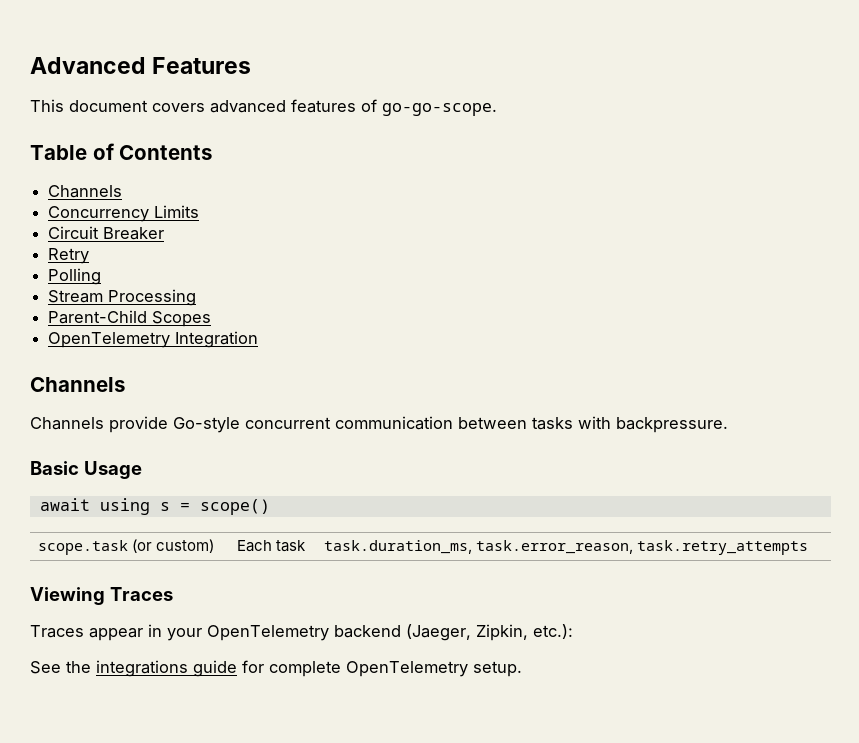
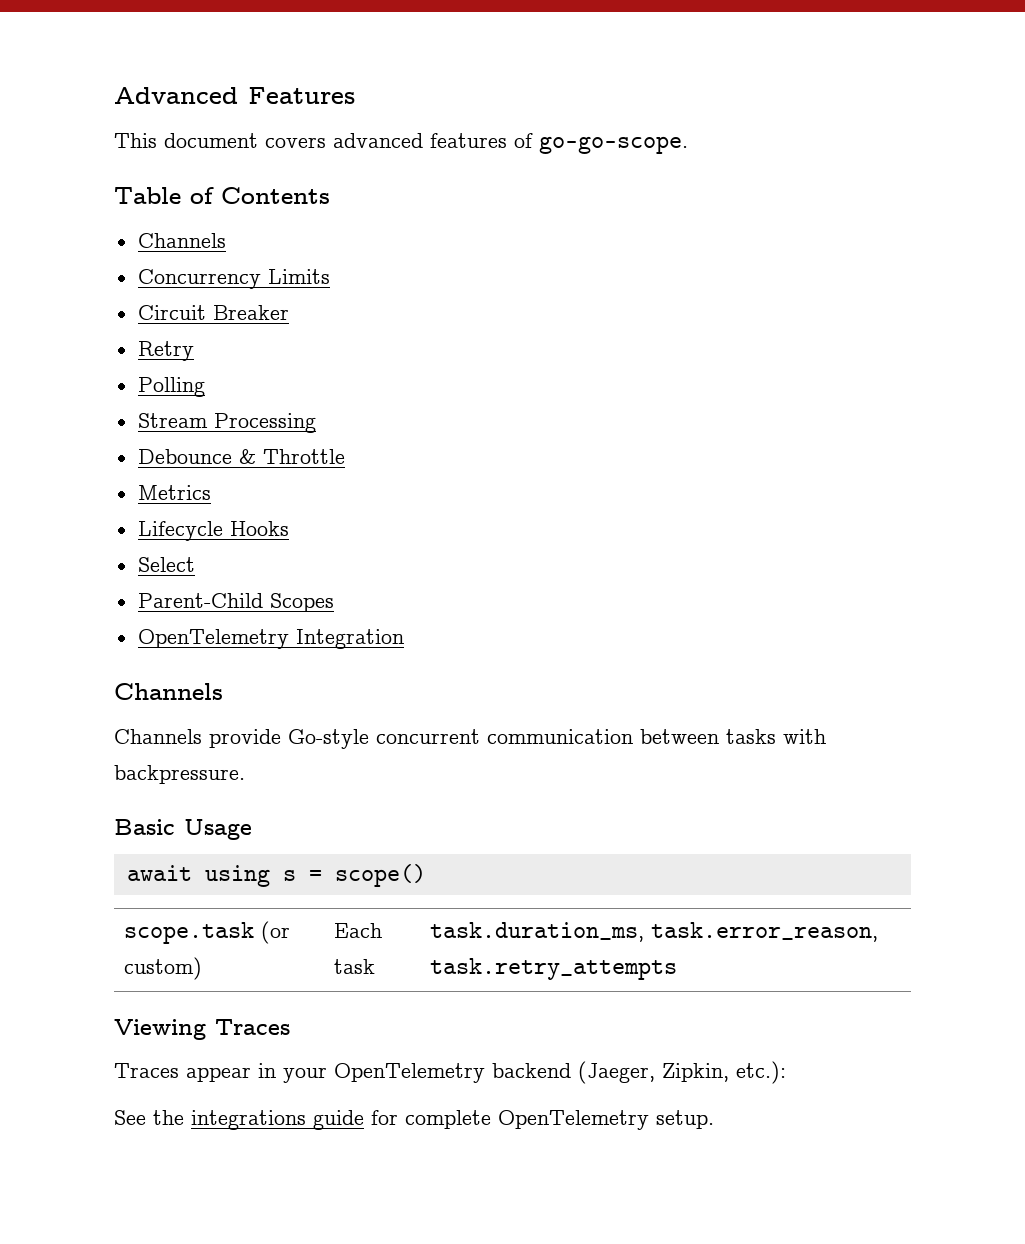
(197, 297) none -> [137,449,345,464] [137,485,211,500] [137,521,289,541] [137,557,195,572] // Debounce & Throttle // Metrics // Lifecycle Hooks // Select

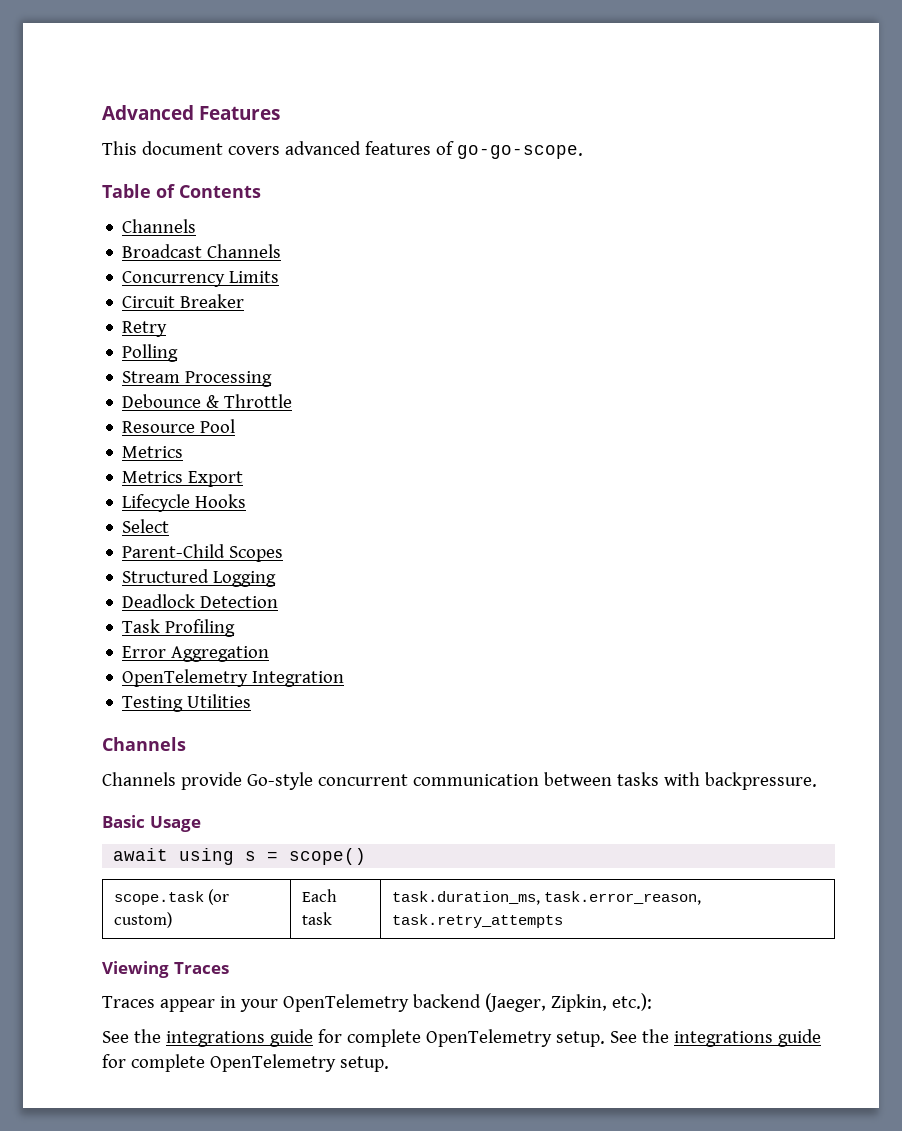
(226, 240) none -> [122,244,282,258] // Broadcast Channels
[137,485,211,500] // Metrics -> [122,419,236,433] [122,446,184,458] [122,471,244,487] // Resource Pool // Metrics // Metrics Export
(334, 602) none -> [122,569,277,587] [122,594,279,608] [122,619,236,637] [122,646,270,662] // Structured Logging // Deadlock Detection // Task Profiling // Error Aggregation
(404, 639) none -> [122,694,252,712] // Testing Utilities
(714, 1119) none -> [609,1029,821,1047] [102,1054,389,1072] See the integrations guide for complete OpenTelemetry setup.

